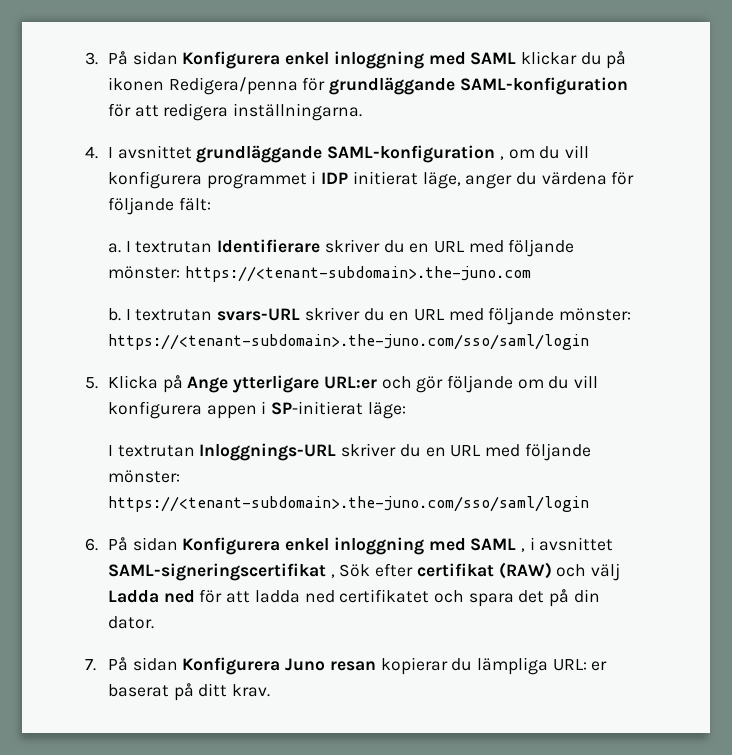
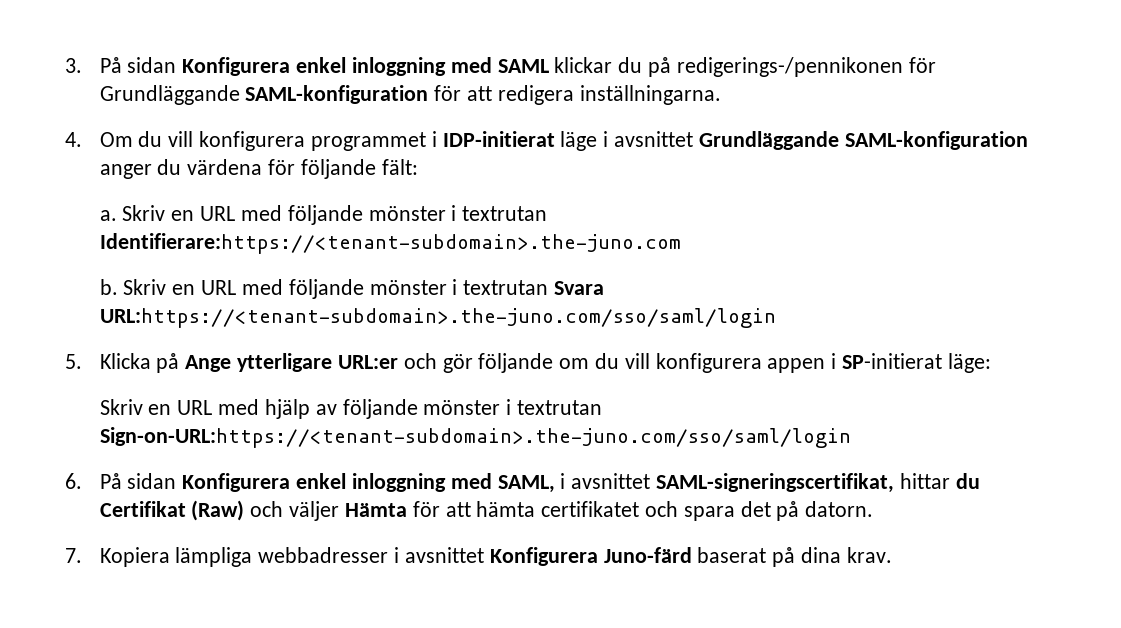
[107,77,456,95] ikonen Redigera/penna för grundläggande -> [676,57,936,77] [99,85,240,105] redigerings-/pennikonen för Grundläggande
[107,145,535,163] I avsnittet grundläggande SAML-konfiguration , om -> [99,132,133,147] Om
[321,171,461,189] IDP initierat läge, -> [442,131,1028,151] IDP-initierat läge i avsnittet Grundläggande SAML-konfiguration
[125,239,575,257] [107,266,531,282] [107,307,632,325] [107,334,589,350] I textrutan Identifierare skriver du en URL med följande mönster: https://<tenant-subdomain>.the-juno.com // b. I textrutan svars-URL skriver du en URL med följande mönster: https://<tenant-subdomain>.the-juno.com/sso/saml/login -> [122,205,548,225] [99,233,681,254] [99,279,604,299] [99,308,776,328] Skriv en URL med följande mönster i textrutan Identifierare:https://<tenant-subdomain>.the-juno.com // b. Skriv en URL med följande mönster i textrutan Svara URL:https://<tenant-subdomain>.the-juno.com/sso/saml/login
[107,443,591,461] [107,470,180,483] [107,496,589,512] I textrutan Inloggnings-URL skriver du en URL med följande mönster: https://<tenant-subdomain>.the-juno.com/sso/saml/login -> [99,399,602,419] [99,427,851,448] Skriv en URL med hjälp av följande mönster i textrutan Sign-on-URL:https://<tenant-subdomain>.the-juno.com/sso/saml/login
[470,537,614,552] [107,562,621,581] [107,589,335,603] SAML , i avsnittet SAML-signeringscertifikat , Sök efter certifikat (RAW) och välj Ladda ned för att ladda ned -> [497,473,980,493] [99,500,536,521] SAML, i avsnittet SAML-signeringscertifikat, hittar du Certifikat (Raw) och väljer Hämta för att hämta
[573,589,600,603] [107,616,154,629] din dator. -> [805,501,874,517] datorn.
[107,657,608,675] På sidan Konfigurera Juno resan kopierar du lämpliga URL: er -> [99,547,692,567] Kopiera lämpliga webbadresser i avsnittet Konfigurera Juno-färd
[198,683,228,697] ditt -> [800,547,841,563] dina

